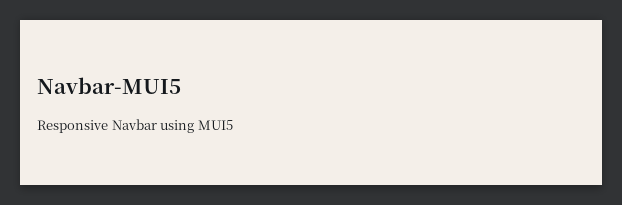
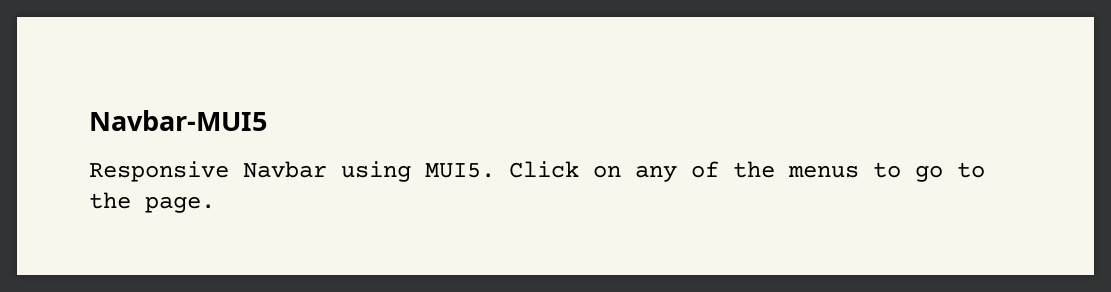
[197,120,233,130] MUI5 -> [425,161,985,182] [89,192,215,213] MUI5. Click on any of the menus to go to the page.

